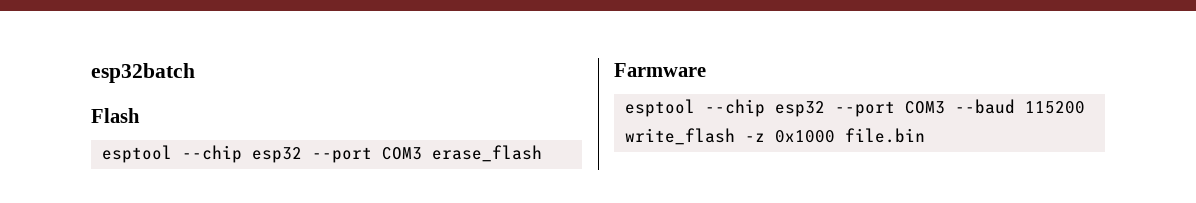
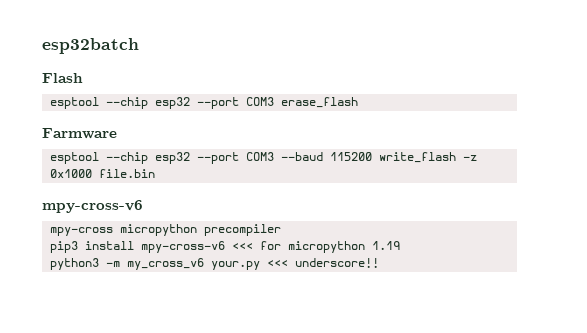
(926, 135) none -> [42,200,143,213] [49,224,281,236] [49,241,400,253] [49,258,379,270] // mpy-cross-v6 // mpy-cross micropython precompiler // pip3 install mpy-cross-v6 <<< for micropython 1.19 // python3 -m my_cross_v6 your.py <<< underscore!!

